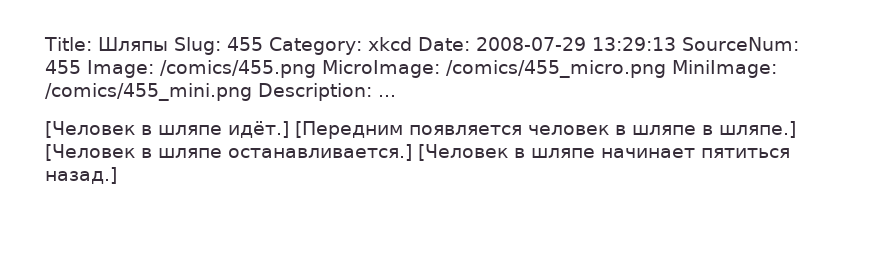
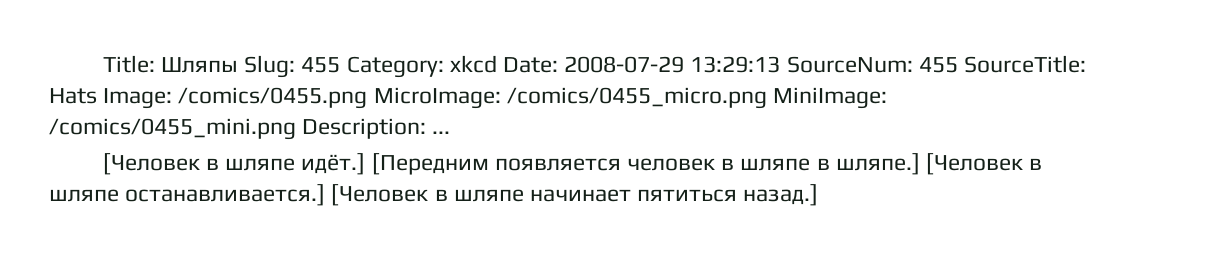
[87,60,777,78] [45,83,252,101] Image: /comics/455.png MicroImage: /comics/455_micro.png MiniImage: /comics/455_mini.png -> [963,55,1086,73] [49,87,888,109] [49,118,296,140] SourceTitle: Hats Image: /comics/0455.png MicroImage: /comics/0455_micro.png MiniImage: /comics/0455_mini.png

